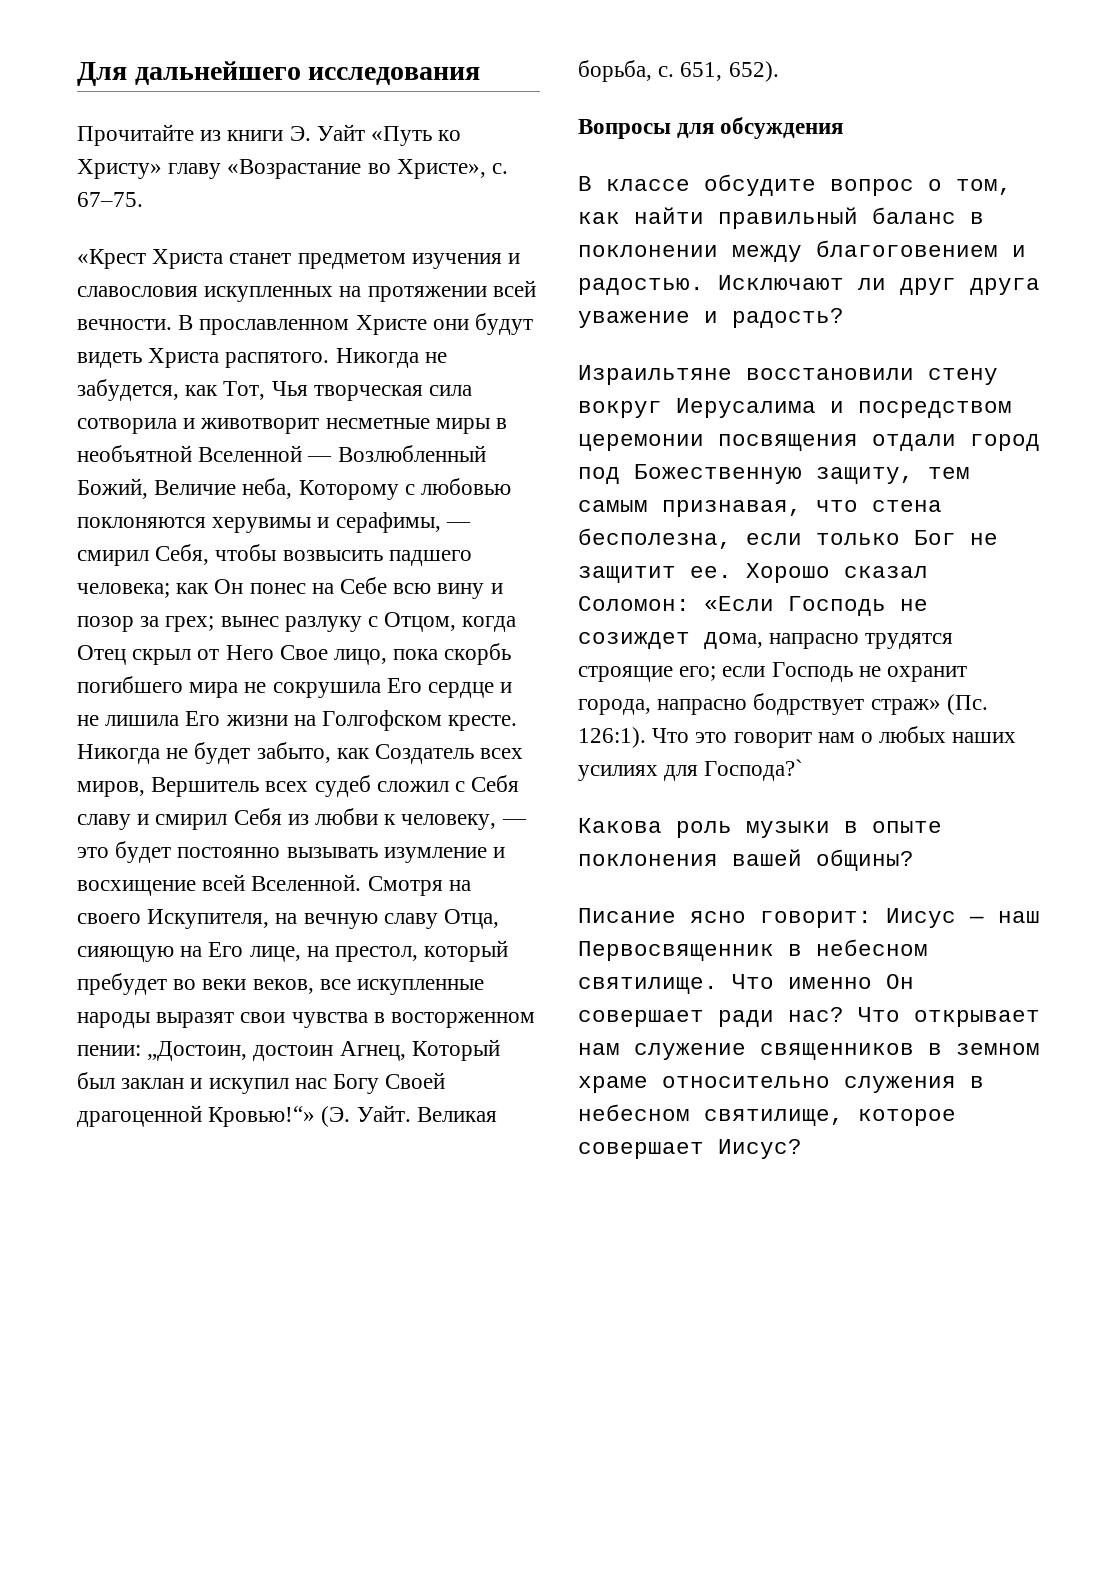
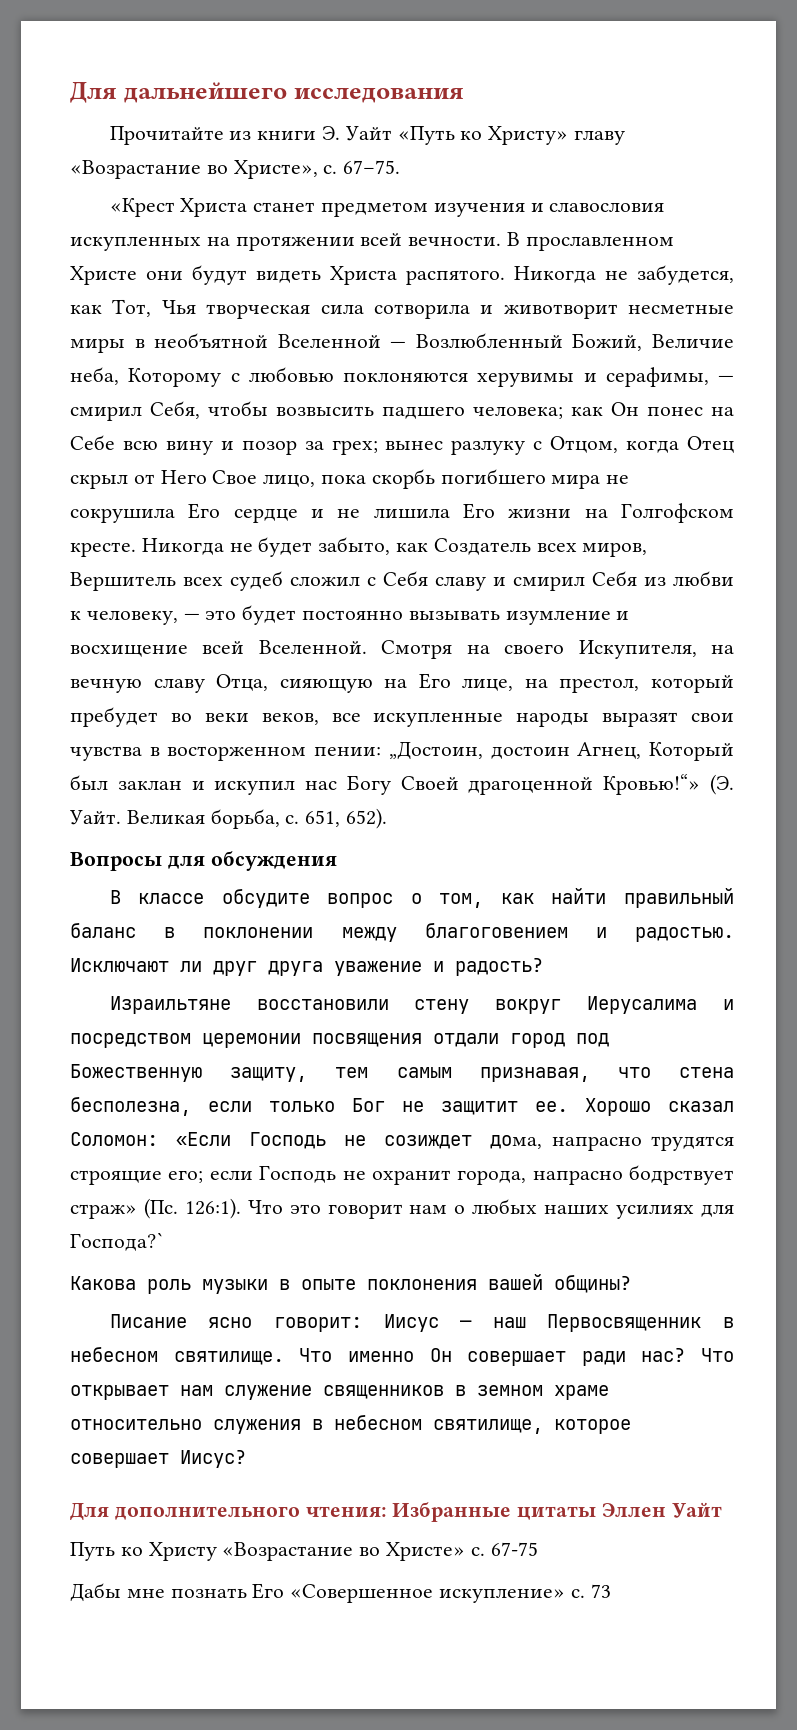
(802, 1149) none -> [70,1502,722,1522] [70,1542,538,1561] [70,1583,611,1603] // Для дополнительного чтения: Избранные цитаты Эллен Уайт // Путь ко Христу «Возрастание во Христе» c. 67-75 // Дабы мне познать Его «Совершенное искупление» c. 73

